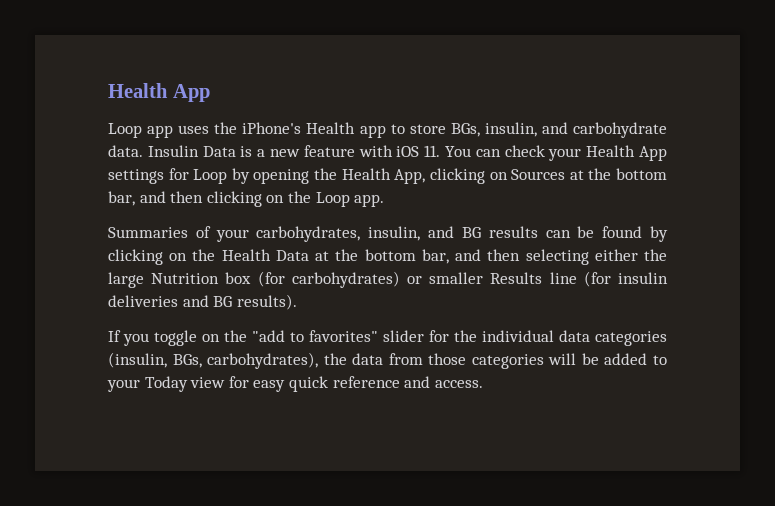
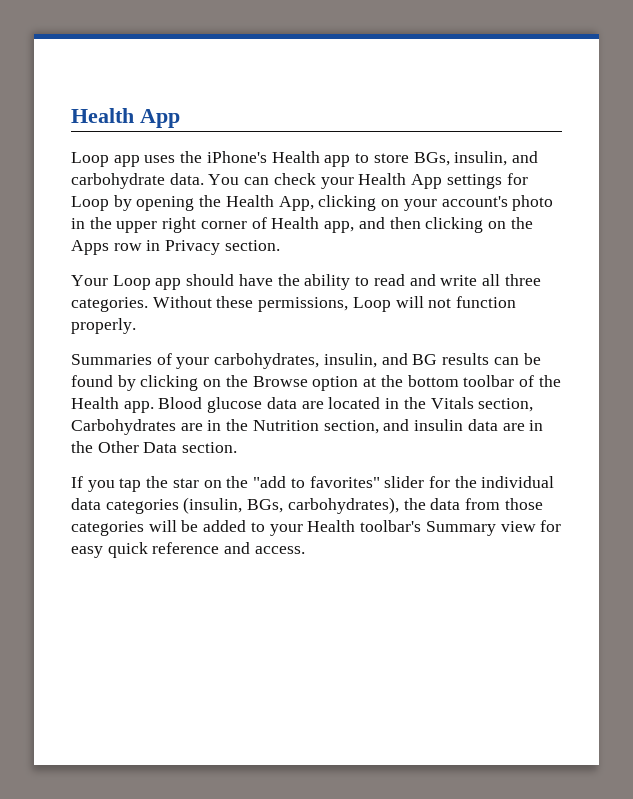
[147,145,441,157] Insulin Data is a new feature with iOS 11. -> (204, 179) none
[511,168,667,180] [108,191,135,206] Sources at the bottom bar, -> [403,195,554,211] [71,217,355,233] your account's photo in the upper right corner of Health app,
[315,192,385,207] Loop app. -> [71,240,280,255] [71,274,541,290] [71,296,517,312] [71,318,136,334] Apps row in Privacy section. // Your Loop app should have the ability to read and write all three categories. Without these permissions, Loop will not function properly.
[221,249,667,265] [108,271,668,288] [108,294,297,310] Health Data at the bottom bar, and then selecting either the large Nutrition box (for carbohydrates) or smaller Results line (for insulin deliveries and BG results). -> [252,375,561,391] [71,397,534,413] [71,419,544,435] [71,441,238,453] Browse option at the bottom toolbar of the Health app. Blood glucose data are located in the Vitals section, Carbohydrates are in the Nutrition section, and insulin data are in the Other Data section.
[154,330,197,346] toggle -> [119,476,199,492] tap the star
[144,376,188,392] Today -> [307,520,496,536] Health toolbar's Summary

